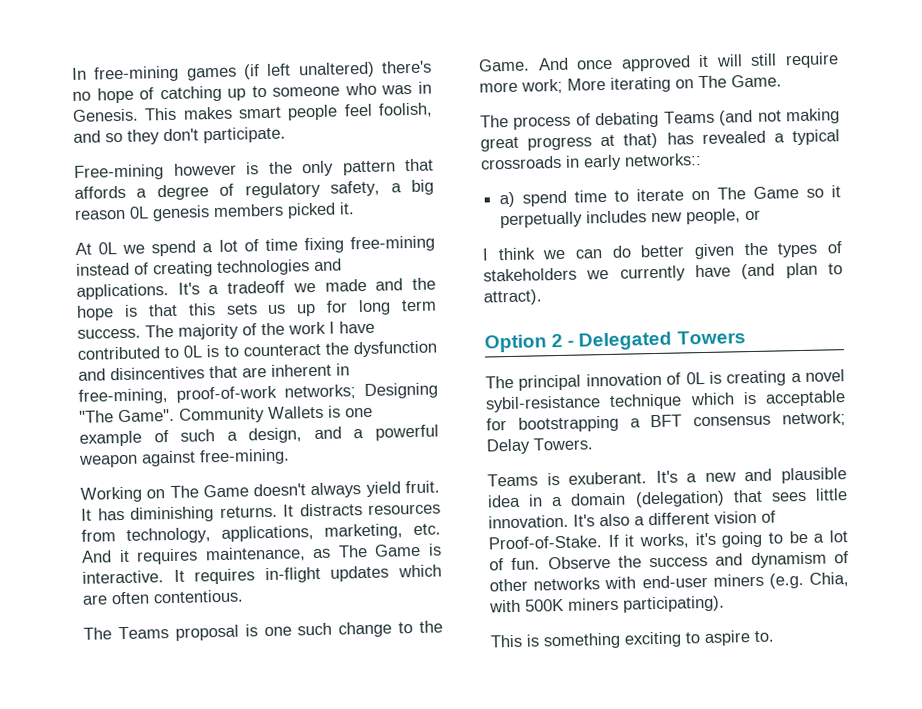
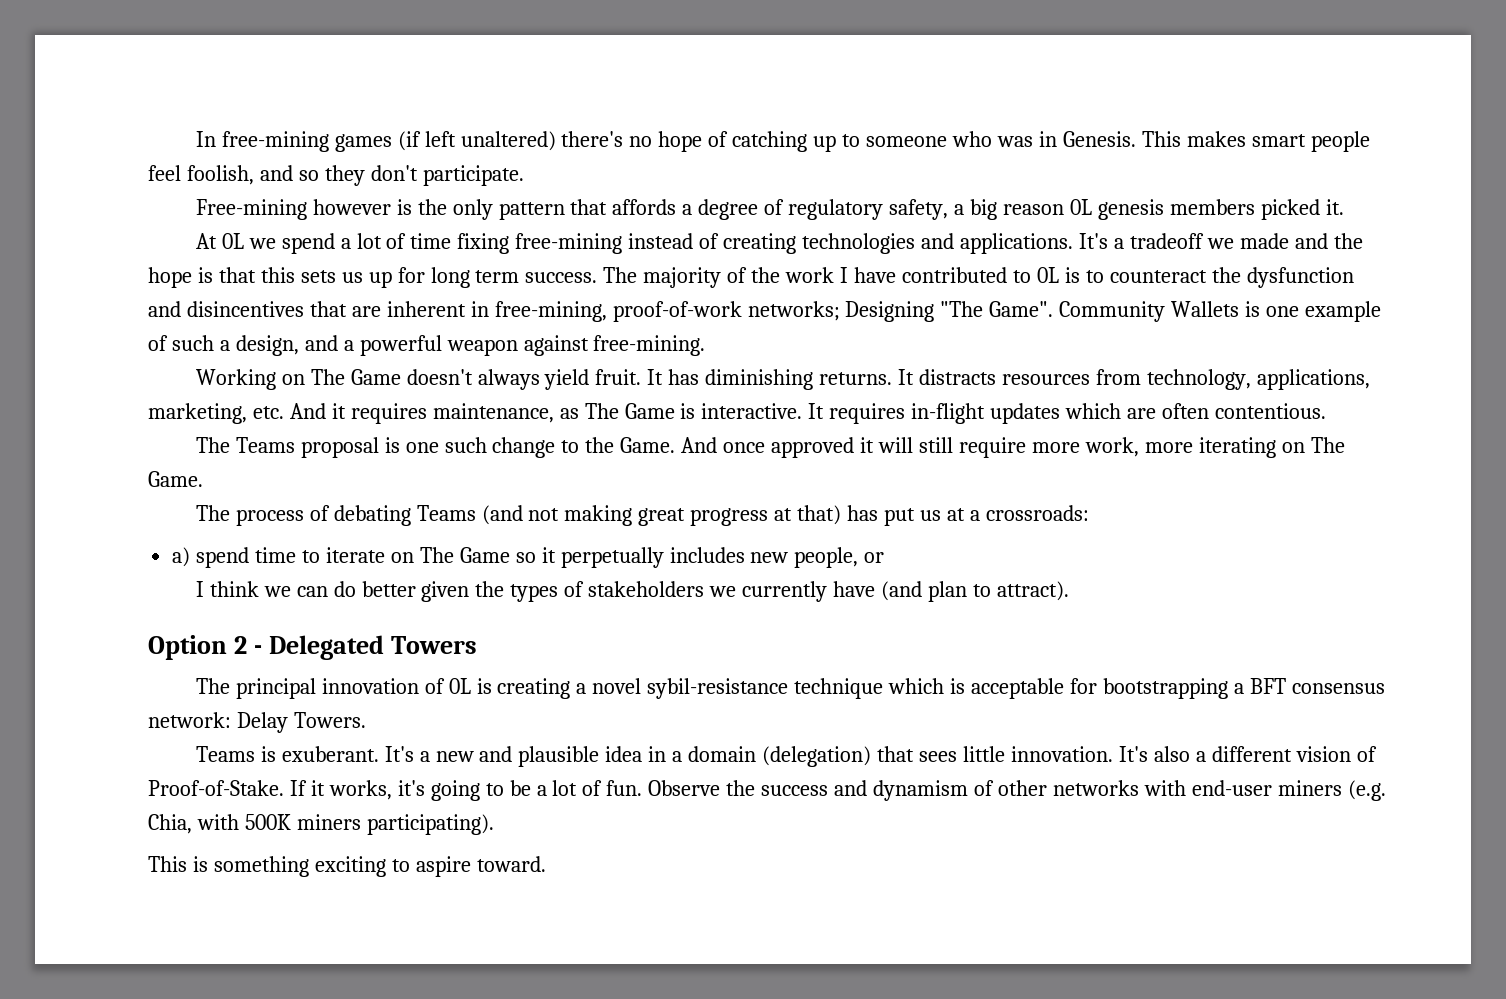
[521,77,606,94] work; More -> [1084,437,1193,457] work, more
[701,129,840,146] [480,153,702,171] revealed a typical crossroads in early networks:: -> [884,505,1089,526] put us at a crossroads:
[782,411,846,427] network; -> [148,712,231,728] network:
[754,630,774,643] to. -> [476,856,546,872] toward.

